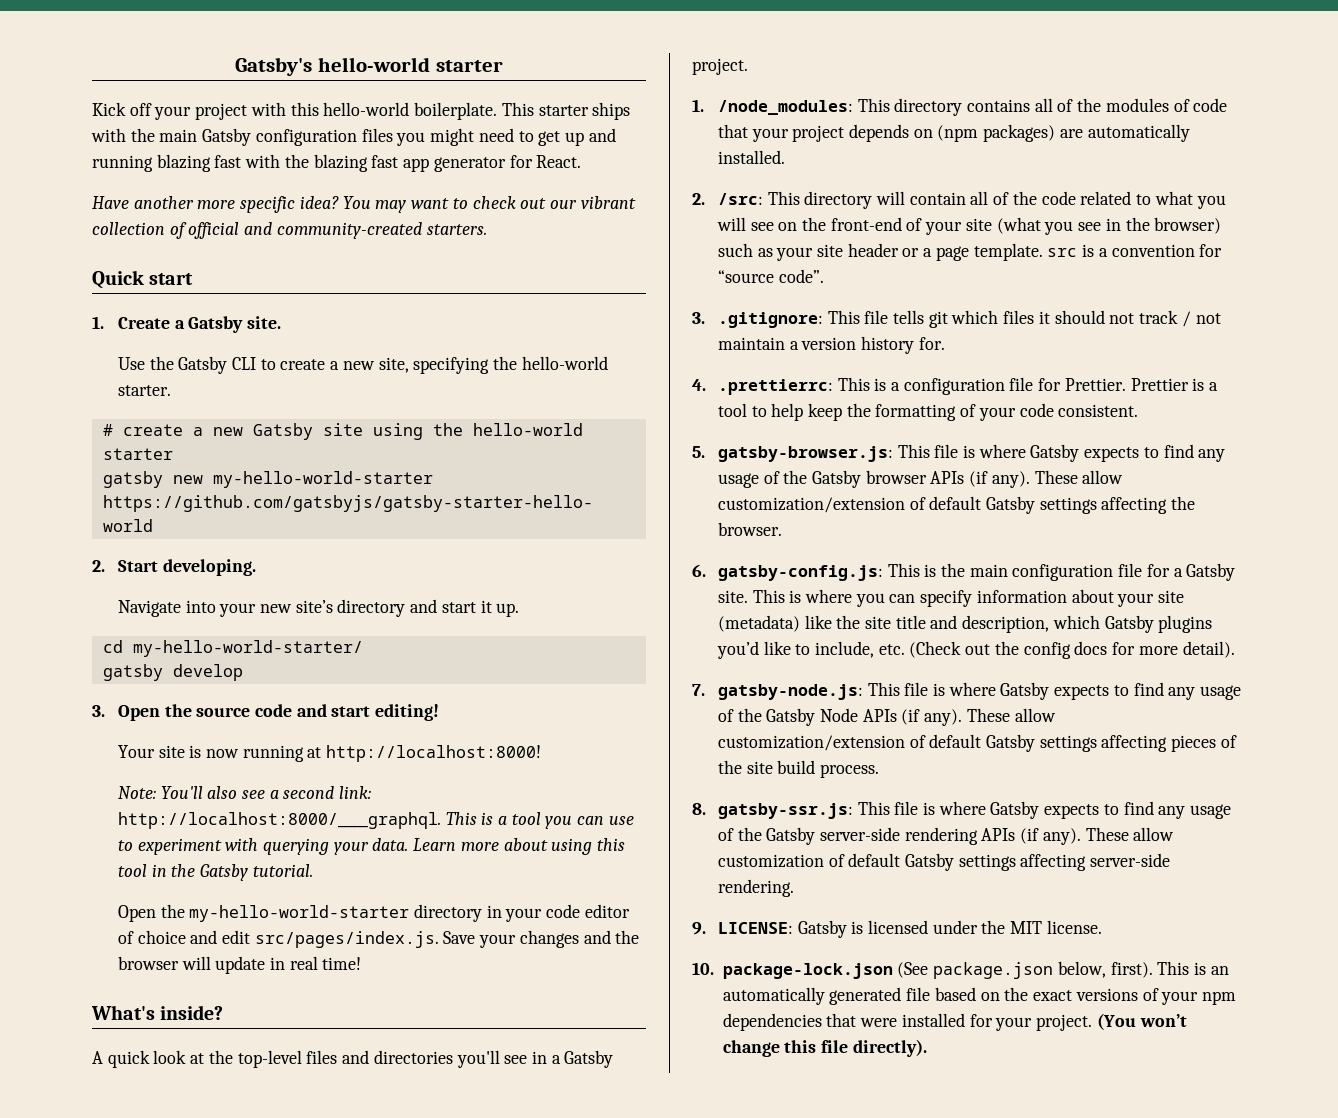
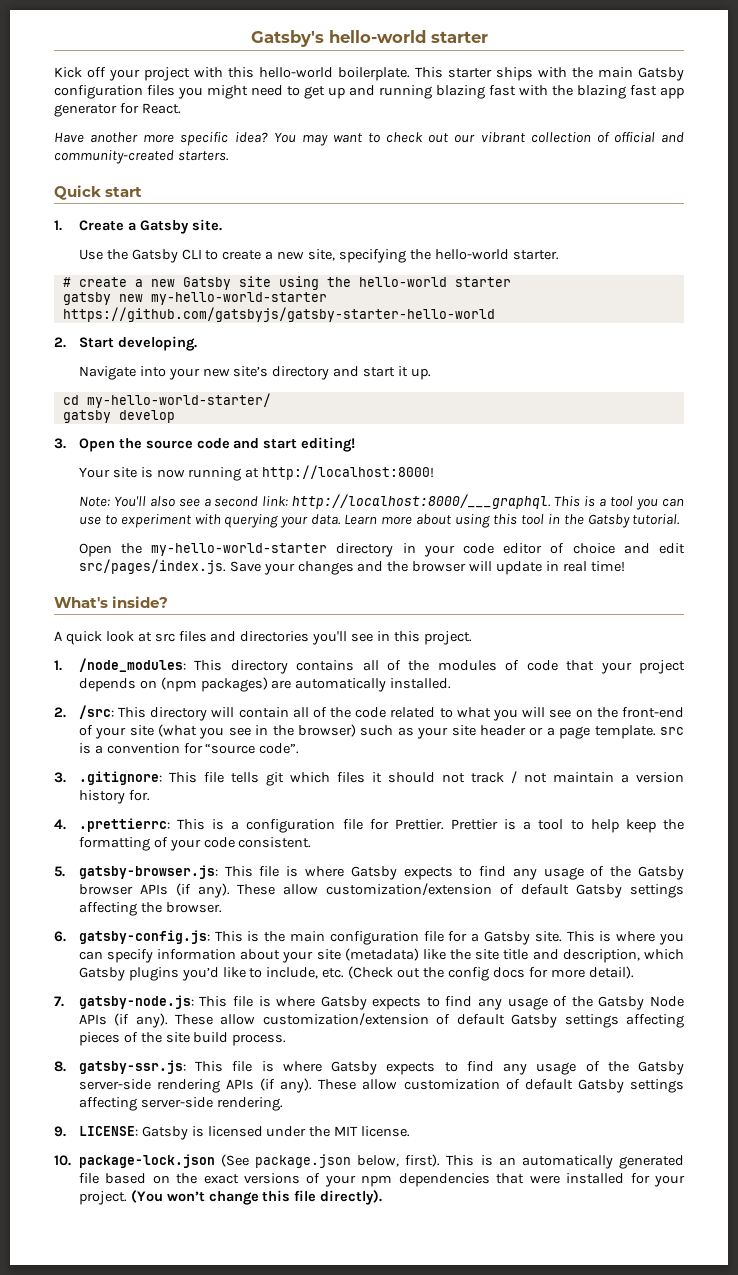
[208,1050,302,1068] the top-level -> [154,633,175,642] src
[551,1050,614,1068] a Gatsby -> [394,631,421,642] this

